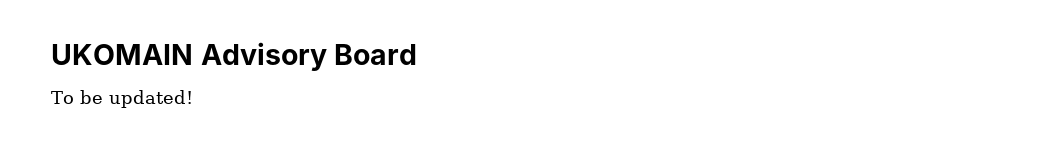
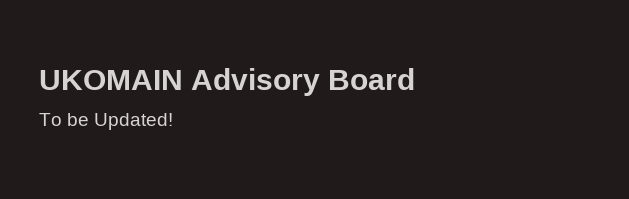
[108,90,193,108] updated! -> [94,113,174,130] Updated!

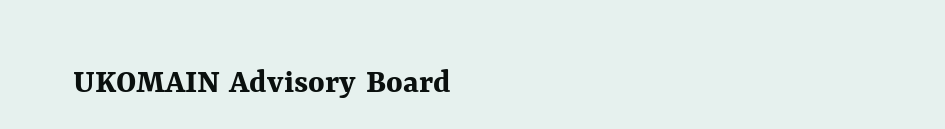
[39,113,174,130] // To be Updated! -> (451, 80) none

